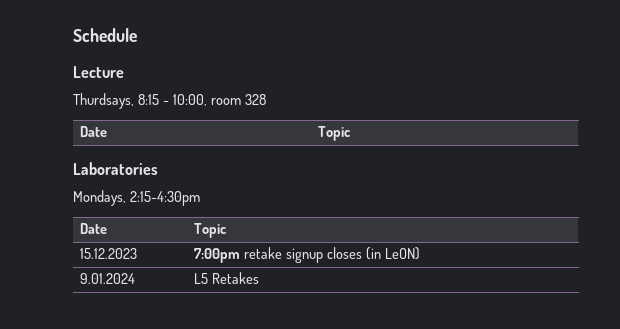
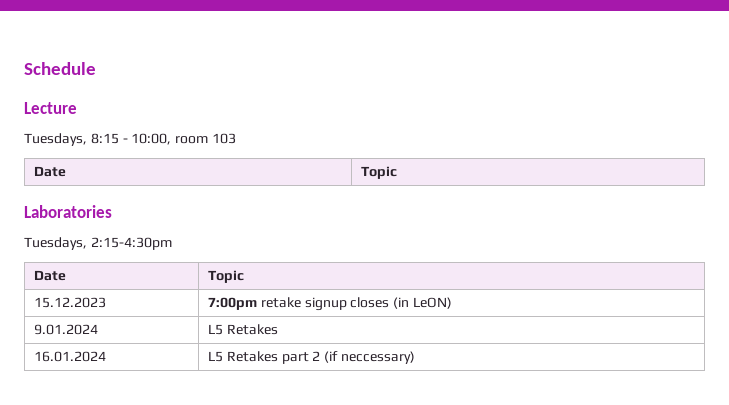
[73,93,134,109] Thurdsays, -> [24,133,87,146] Tuesdays,
[244,94,266,105] 328 -> [211,133,236,144] 103
[73,190,126,206] Mondays, -> [24,237,87,250] Tuesdays,
(260, 278) none -> [34,351,107,362] [208,351,415,364] // 16.01.2024 | L5 Retakes part 2 (if neccessary)

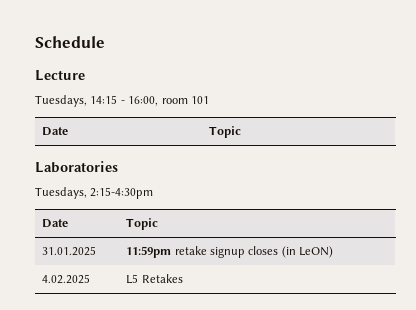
[90,133,236,145] 8:15 - 10:00, room 103 -> [90,95,209,106] 14:15 - 16:00, room 101
[34,297,107,308] [208,297,258,310] 15.12.2023 | 7:00pm -> [42,246,97,256] [126,246,172,258] 31.01.2025 | 11:59pm
[34,324,99,335] [208,324,278,335] [34,351,107,362] [208,351,415,364] 9.01.2024 | L5 Retakes // 16.01.2024 | L5 Retakes part 2 (if neccessary) -> [42,274,91,284] [126,274,183,284] 4.02.2025 | L5 Retakes

